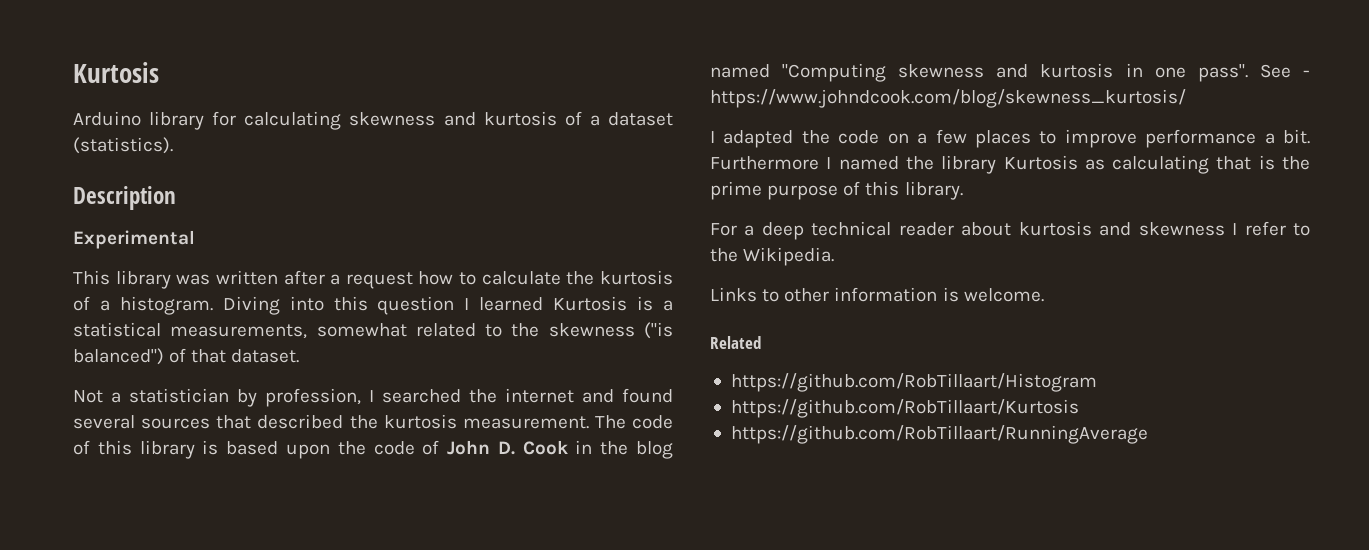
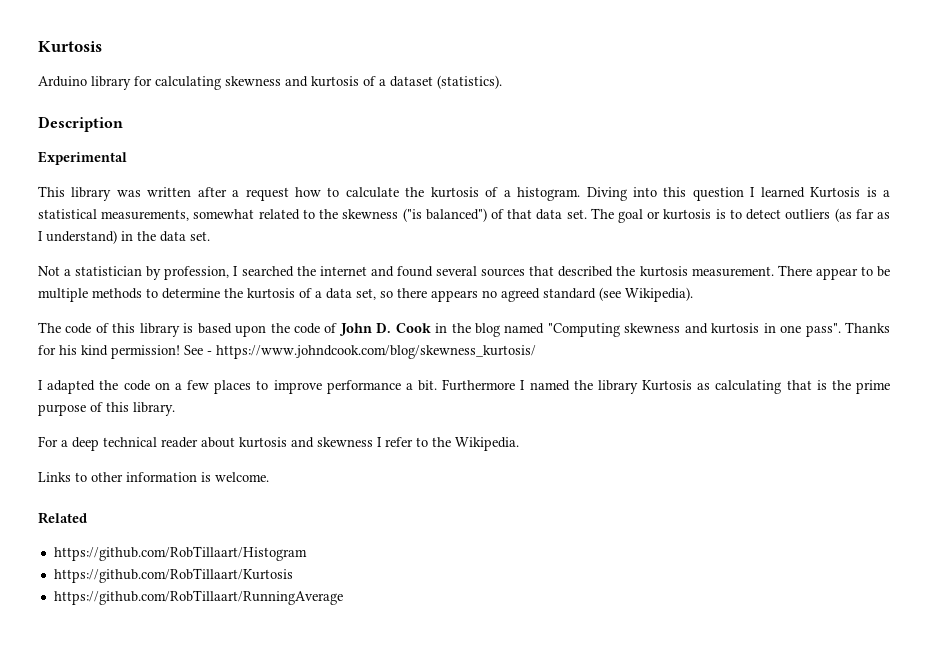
[231,349,300,363] dataset. -> [536,208,891,223] [38,230,210,244] data set. The goal or kurtosis is to detect outliers (as far as I understand) in the data set.
(589, 422) none -> [777,265,890,280] [38,287,693,302] There appear to be multiple methods to determine the kurtosis of a data set, so there appears no agreed standard (see Wikipedia). //
(1248, 73) none -> [845,322,891,333] [38,345,180,359] Thanks for his kind permission!

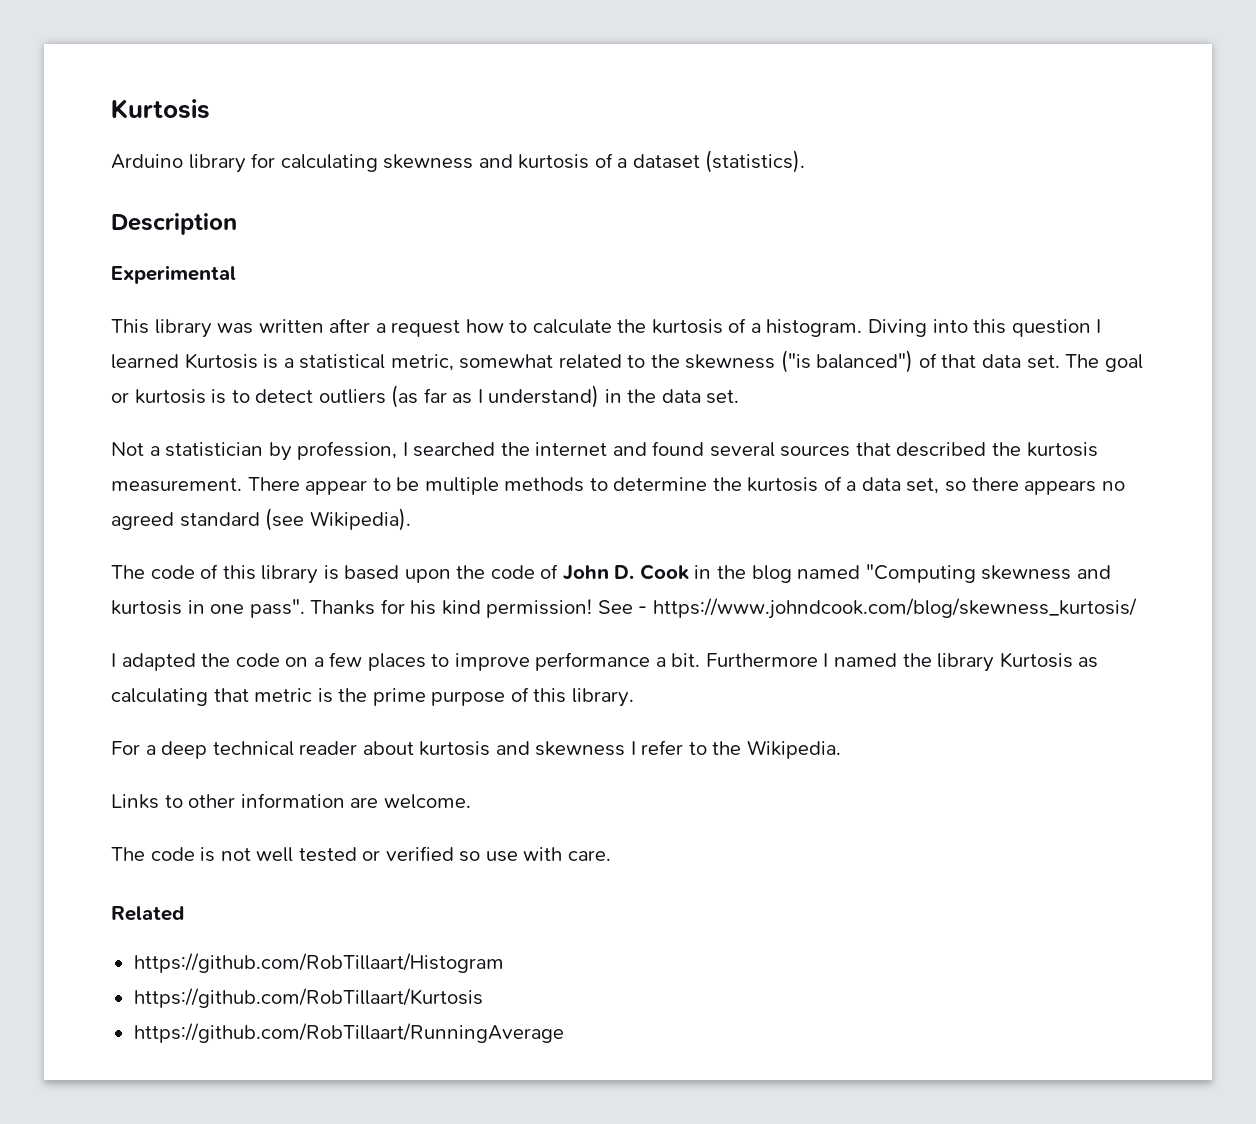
[101,209,190,221] measurements, -> [390,354,454,371] metric,
(812, 385) none -> [254,688,313,702] metric
[201,472,269,482] is welcome. -> [350,794,471,809] [111,846,611,862] are welcome. // The code is not well tested or verified so use with care.

